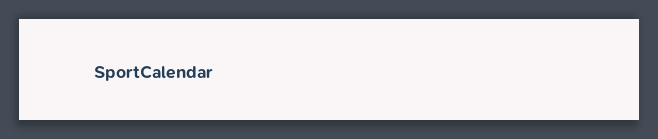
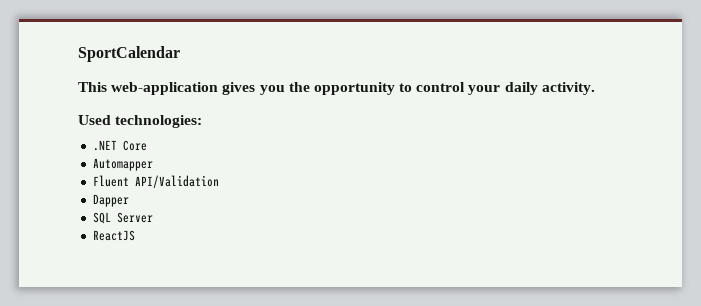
(213, 73) none -> [78,82,595,95] [78,115,203,128] [93,140,148,151] [93,158,154,171] [93,175,220,188] [93,194,130,207] [93,212,154,224] [93,230,136,241] // This web-application gives you the opportunity to control your daily activity. // Used technologies: // .NET Core // Automapper // Fluent API/Validation // Dapper // SQL Server // ReactJS

